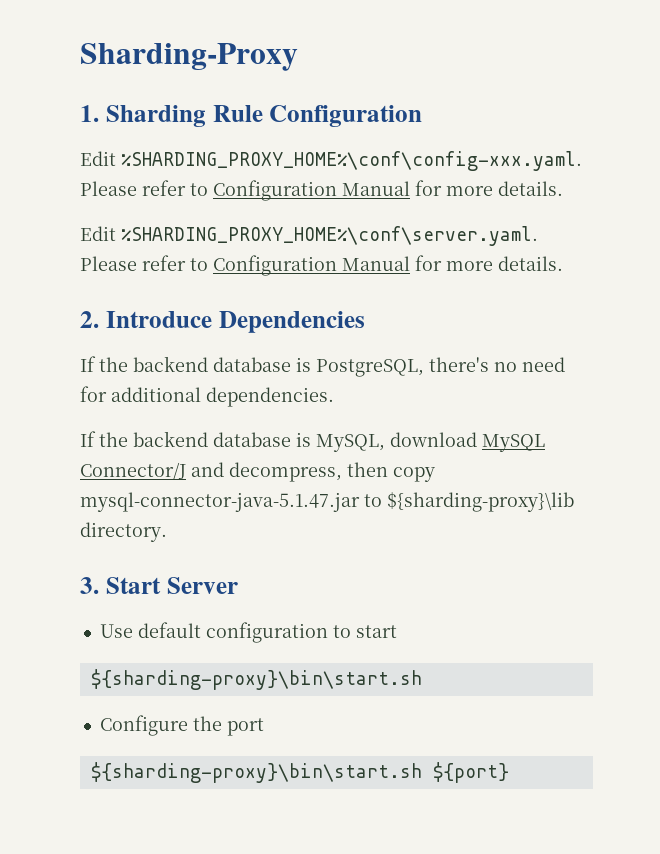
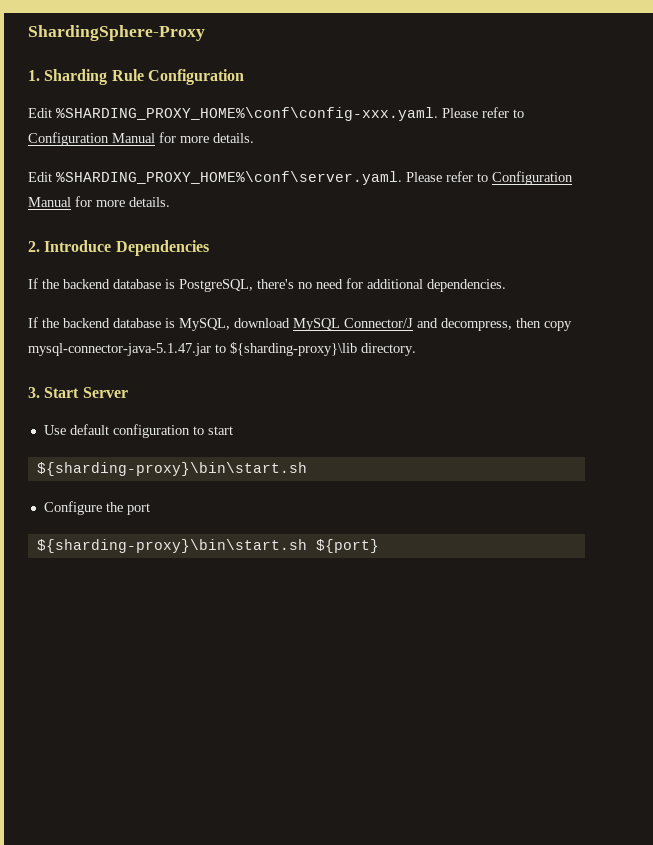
[80,43,298,71] Sharding-Proxy -> [28,25,205,41] ShardingSphere-Proxy

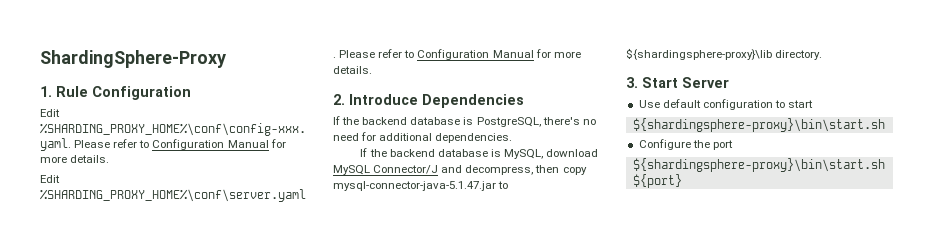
[44,69,108,85] Sharding -> (52, 91) none
[230,342,357,356] ${sharding-proxy}\lib -> [626,48,772,60] ${shardingsphere-proxy}\lib
[36,462,307,476] ${sharding-proxy}\bin\start.sh -> [632,118,885,132] ${shardingsphere-proxy}\bin\start.sh
[36,539,307,553] ${sharding-proxy}\bin\start.sh -> [632,158,885,172] ${shardingsphere-proxy}\bin\start.sh

